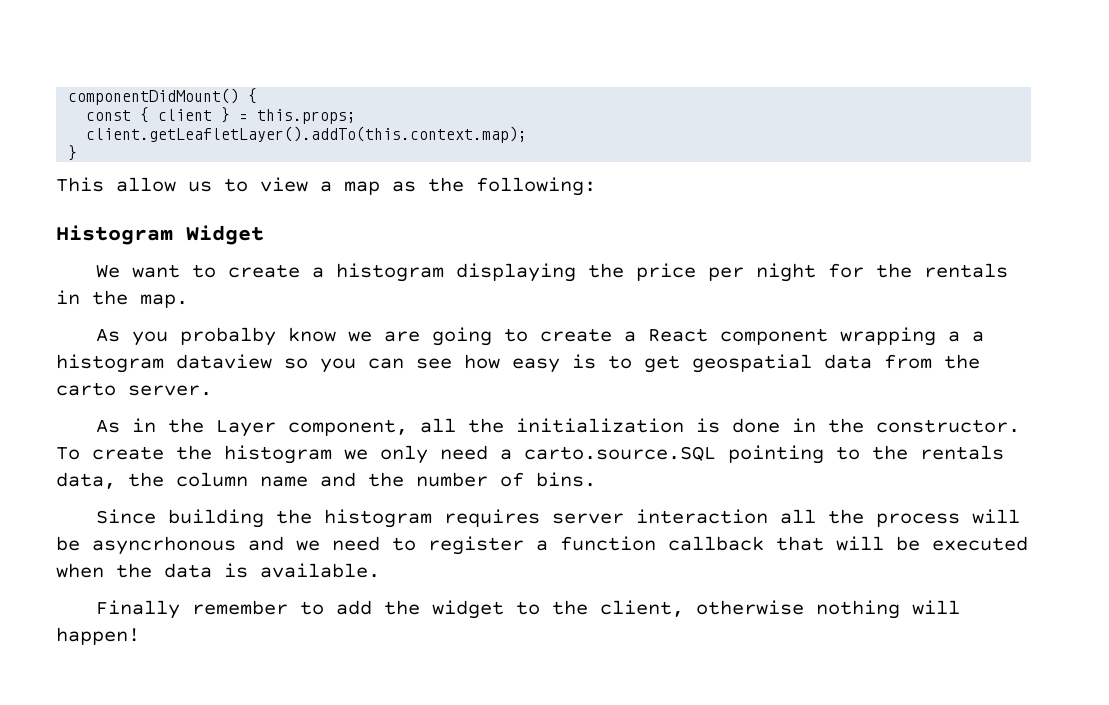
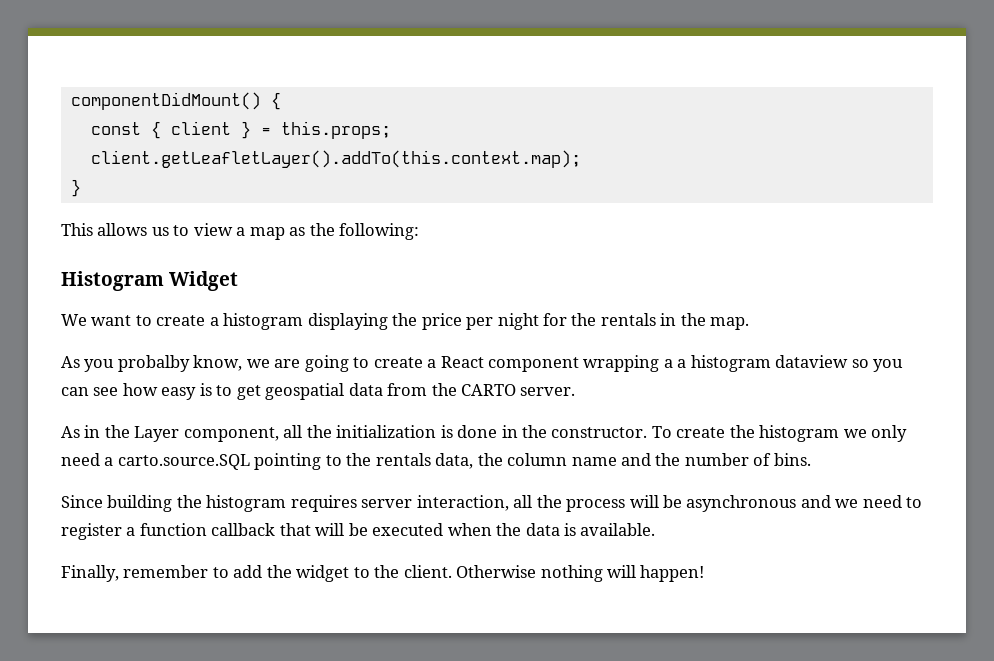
[116,177,176,192] allow -> [97,223,148,236] allows
[287,327,336,342] know -> [193,355,243,371] know,
[56,382,116,396] carto -> [461,384,517,396] CARTO
[635,509,768,524] interaction -> [416,495,509,511] interaction,
[92,536,236,555] asyncrhonous -> [686,495,797,512] asynchronous
[95,600,180,619] Finally -> [61,565,119,582] Finally,
[599,600,804,617] client, otherwise -> [403,565,537,578] client. Otherwise

